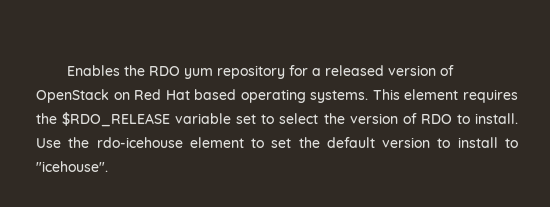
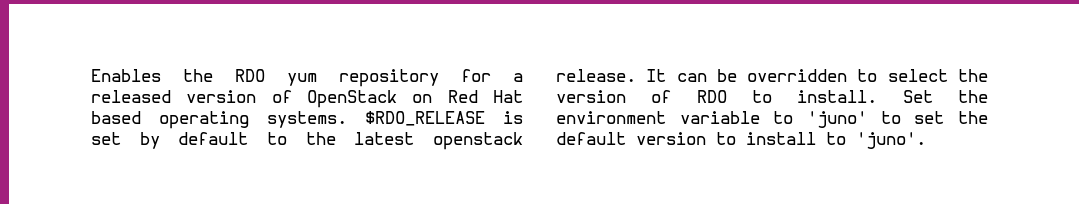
[372,89,518,103] [36,112,257,127] This element requires the $RDO_RELEASE variable set -> [365,111,523,126] [91,132,523,150] [556,69,848,82] $RDO_RELEASE is set by default to the latest openstack release. It can be overridden
[36,137,244,148] Use the rdo-icehouse element -> [902,90,988,103] [556,111,867,128] Set the environment variable to 'juno'
[36,161,108,172] "icehouse". -> [856,132,926,149] 'juno'.

